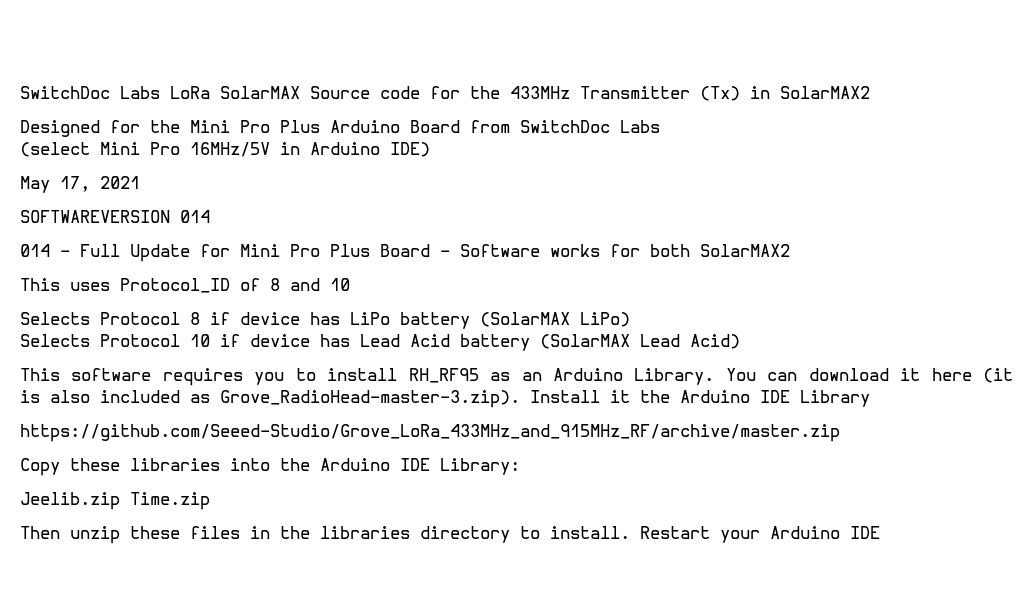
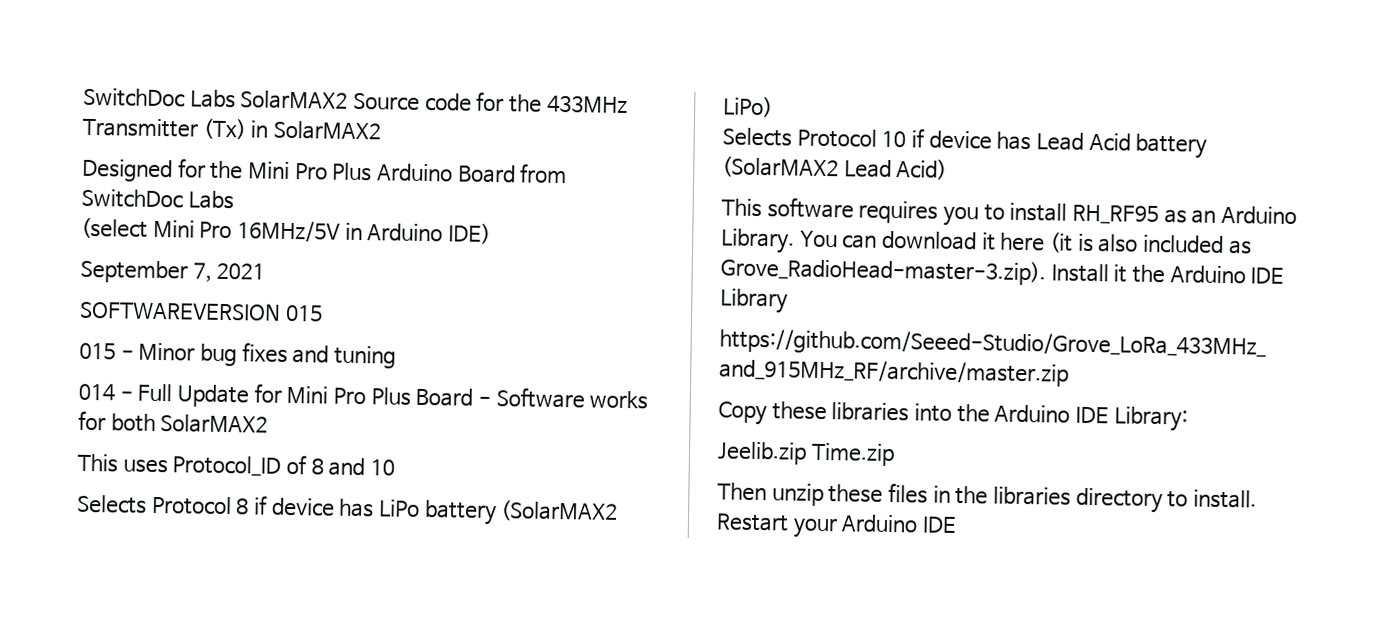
[20,86,300,99] SwitchDoc Labs LoRa SolarMAX -> [83,87,349,110] SwitchDoc Labs SolarMAX2
[20,176,90,193] May 17, -> [80,259,212,284] September 7,
[180,210,210,223] 014 -> [284,304,323,322] [79,342,397,369] 015 // 015 - Minor bug fixes and tuning
[480,312,570,327] (SolarMAX -> [500,500,619,522] (SolarMAX2
[540,334,630,349] (SolarMAX -> [722,156,839,179] (SolarMAX2

